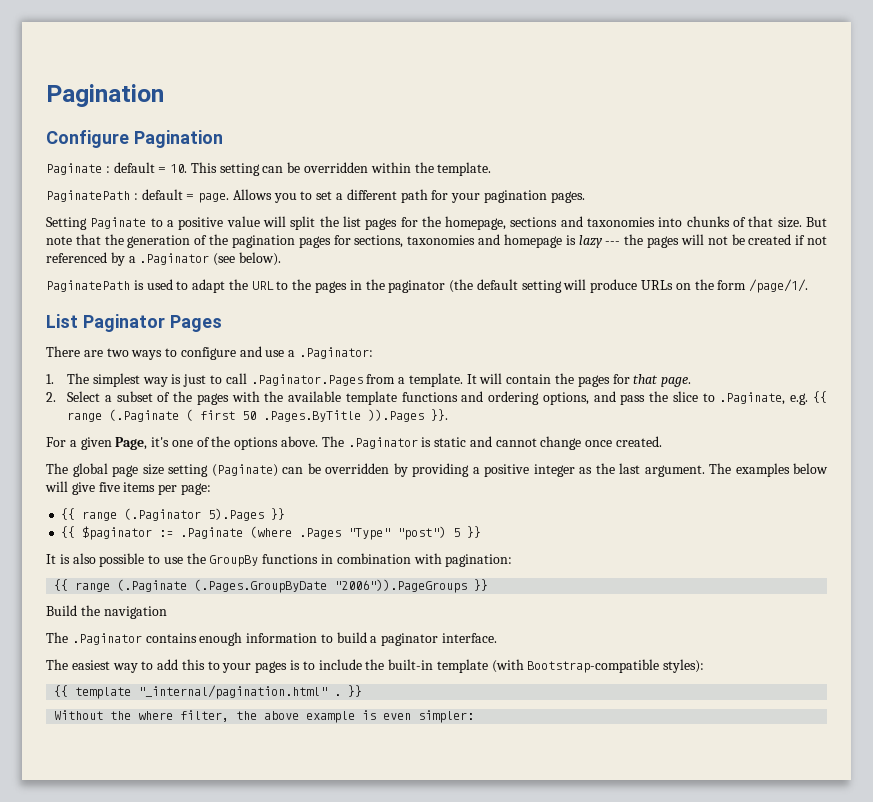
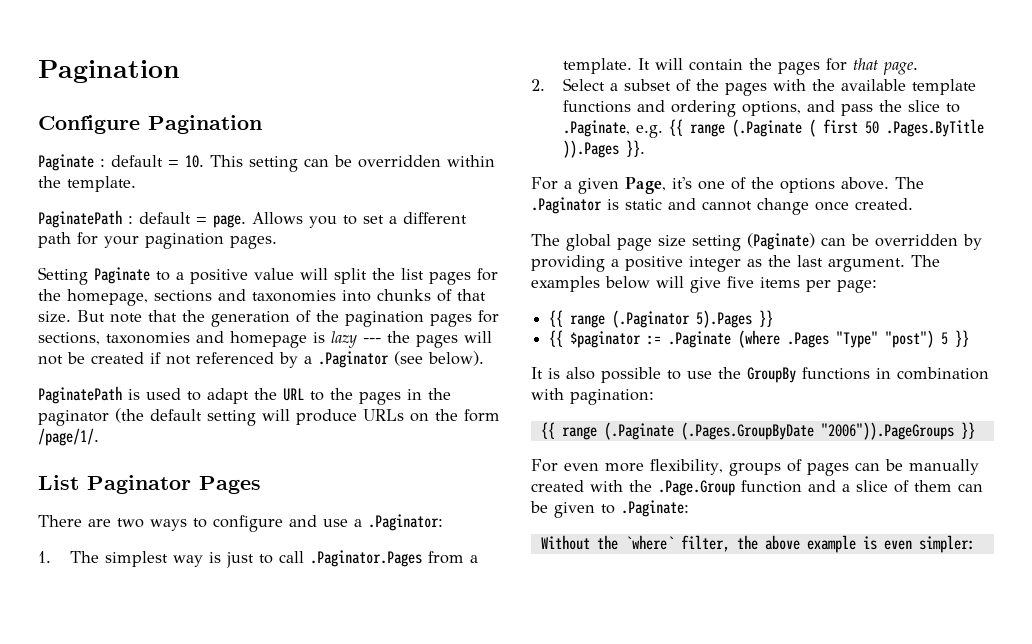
[46,605,167,619] [46,632,498,646] [46,659,705,673] [54,685,363,699] Build the navigation // The .Paginator contains enough information to build a paginator interface. // The easiest way to add this to your pages is to include the built-in template (with Bootstrap-compatible styles): // {{ template "_internal/pagination.html" . }} -> [531,459,979,476] [531,480,983,496] [530,500,689,518] For even more flexibility, groups of pages can be manually created with the .Page.Group function and a slice of them can be given to .Paginate:
[138,711,174,720] where -> [624,535,674,550] `where`

